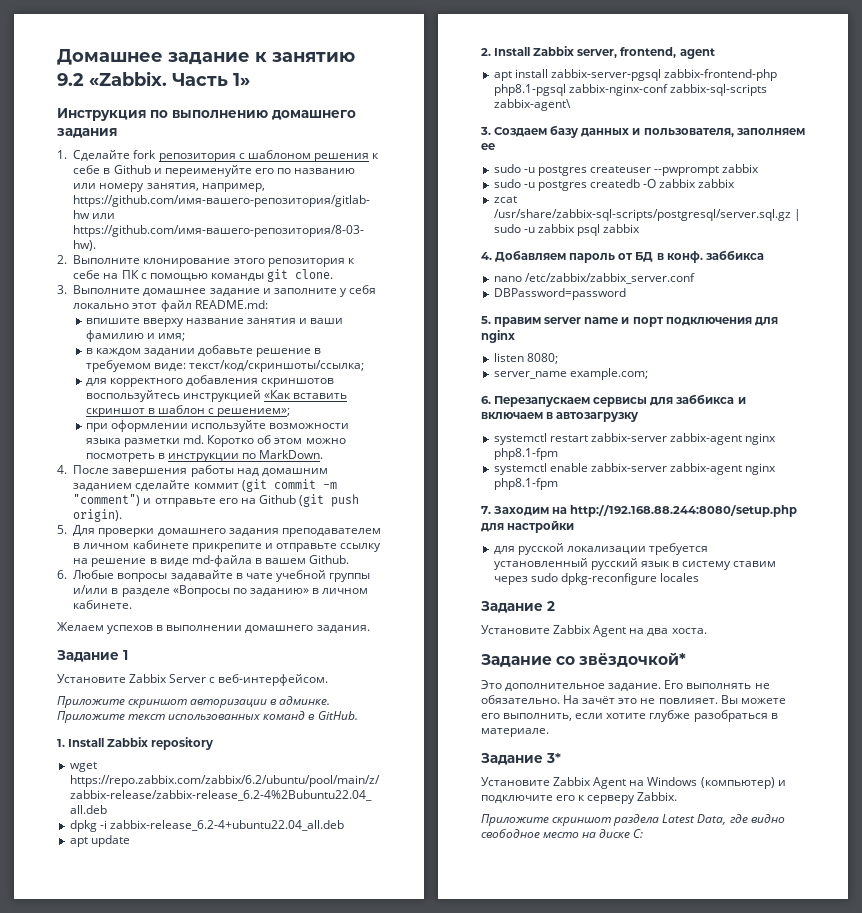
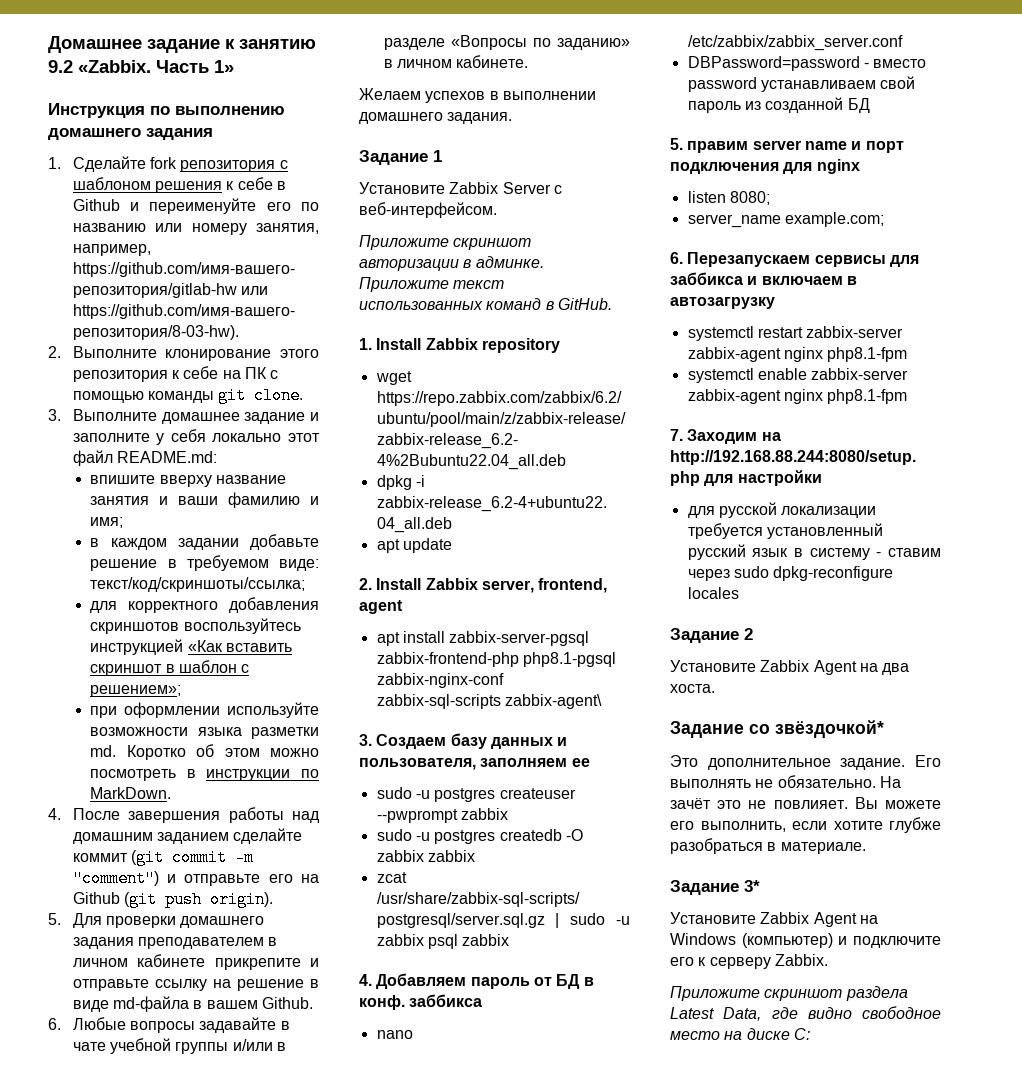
(626, 294) none -> [863,59,927,68] [687,76,916,92] [687,97,870,113] - вместо password устанавливаем свой пароль из созданной БД
(732, 565) none -> [876,552,882,557] -

